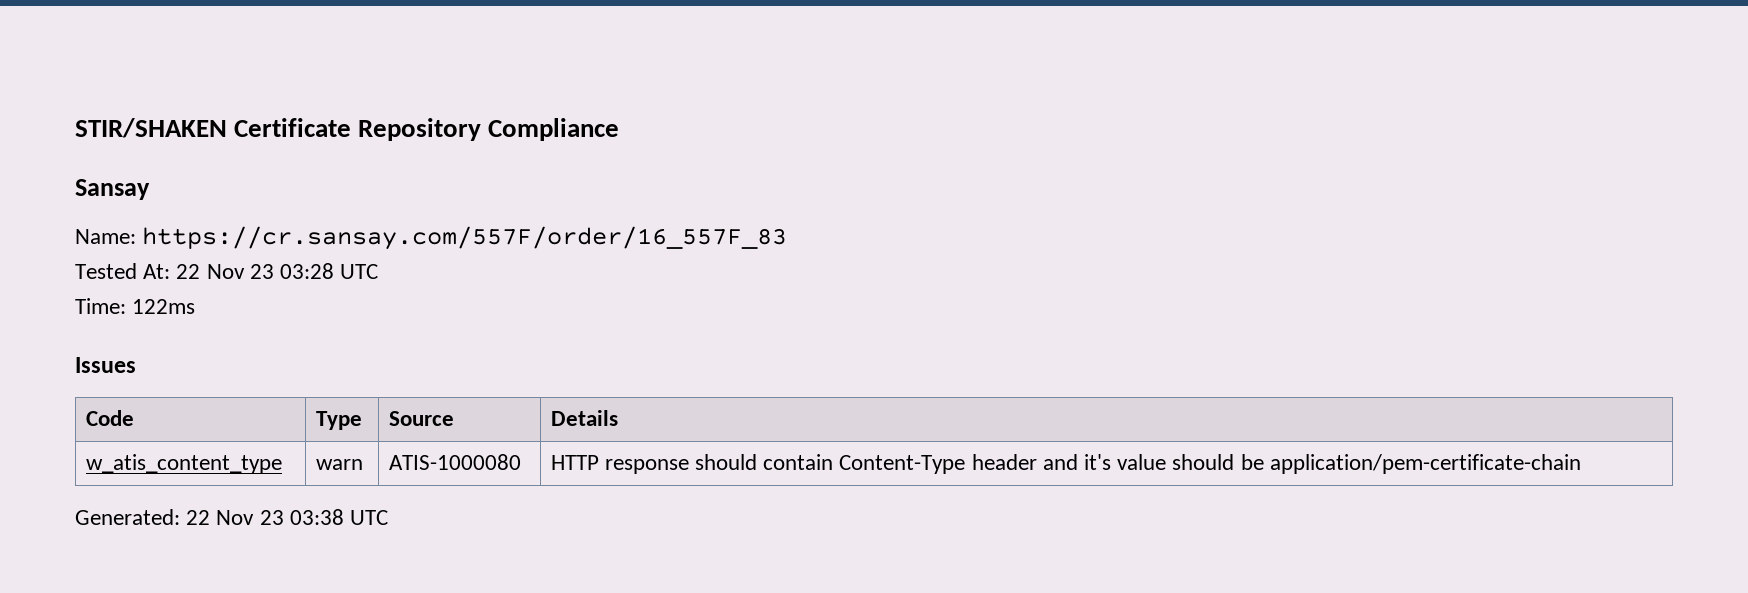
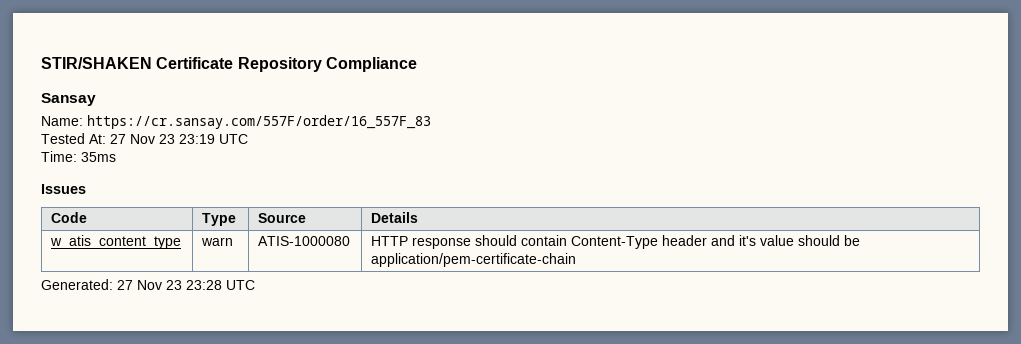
[176,263,335,279] 22 Nov 23 03:28 -> [110,134,215,144] 27 Nov 23 23:19
[132,299,196,314] 122ms -> [81,152,116,162] 35ms
[186,509,344,525] 22 Nov 23 03:38 -> [117,280,222,290] 27 Nov 23 23:28

